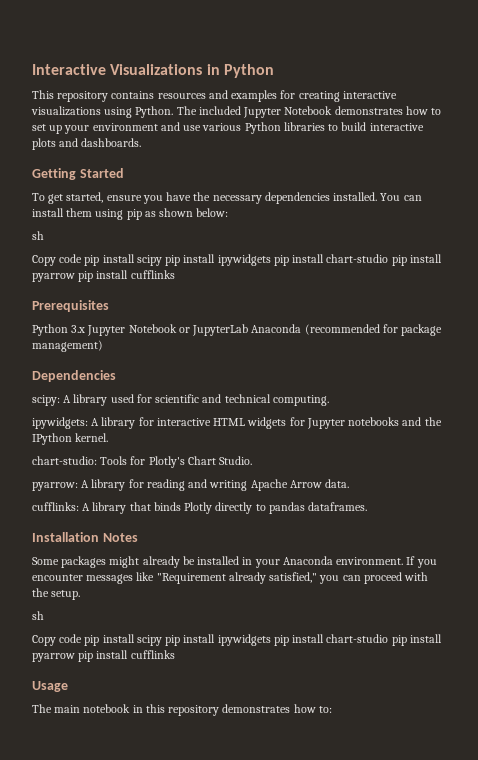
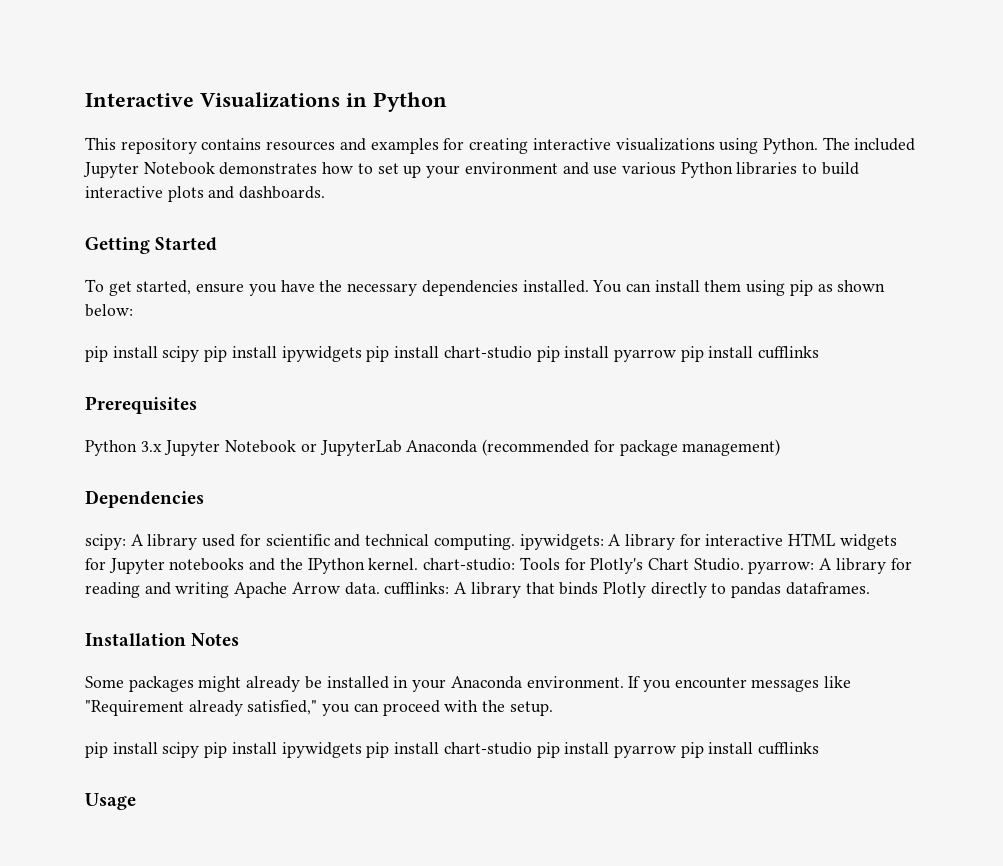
[32,231,44,240] [32,254,83,266] sh // Copy code -> (133, 310) none
(329, 400) // -> (515, 542) none
(109, 437) // -> (419, 564) none
(253, 460) // -> (744, 564) none
(350, 483) // -> (380, 588) none
[32,611,44,620] [32,634,83,646] sh // Copy code -> (553, 708) none
[32,704,332,716] // The main notebook in this repository demonstrates how to: -> (136, 801) none

